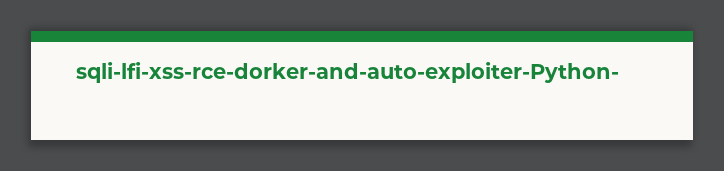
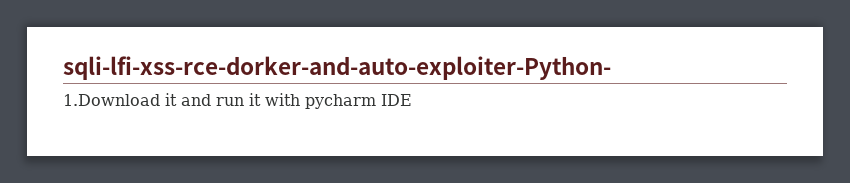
(619, 72) none -> [63,93,412,109] // 1.Download it and run it with pycharm IDE

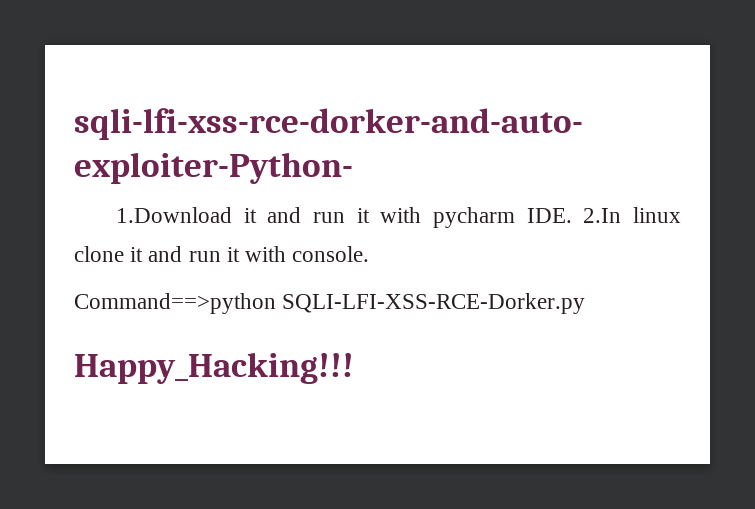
[381,94,412,106] IDE -> [526,207,681,223] [74,246,370,262] [74,293,586,314] [74,352,354,384] IDE. 2.In linux clone it and run it with console. // Command==>python SQLI-LFI-XSS-RCE-Dorker.py // Happy_Hacking!!!

